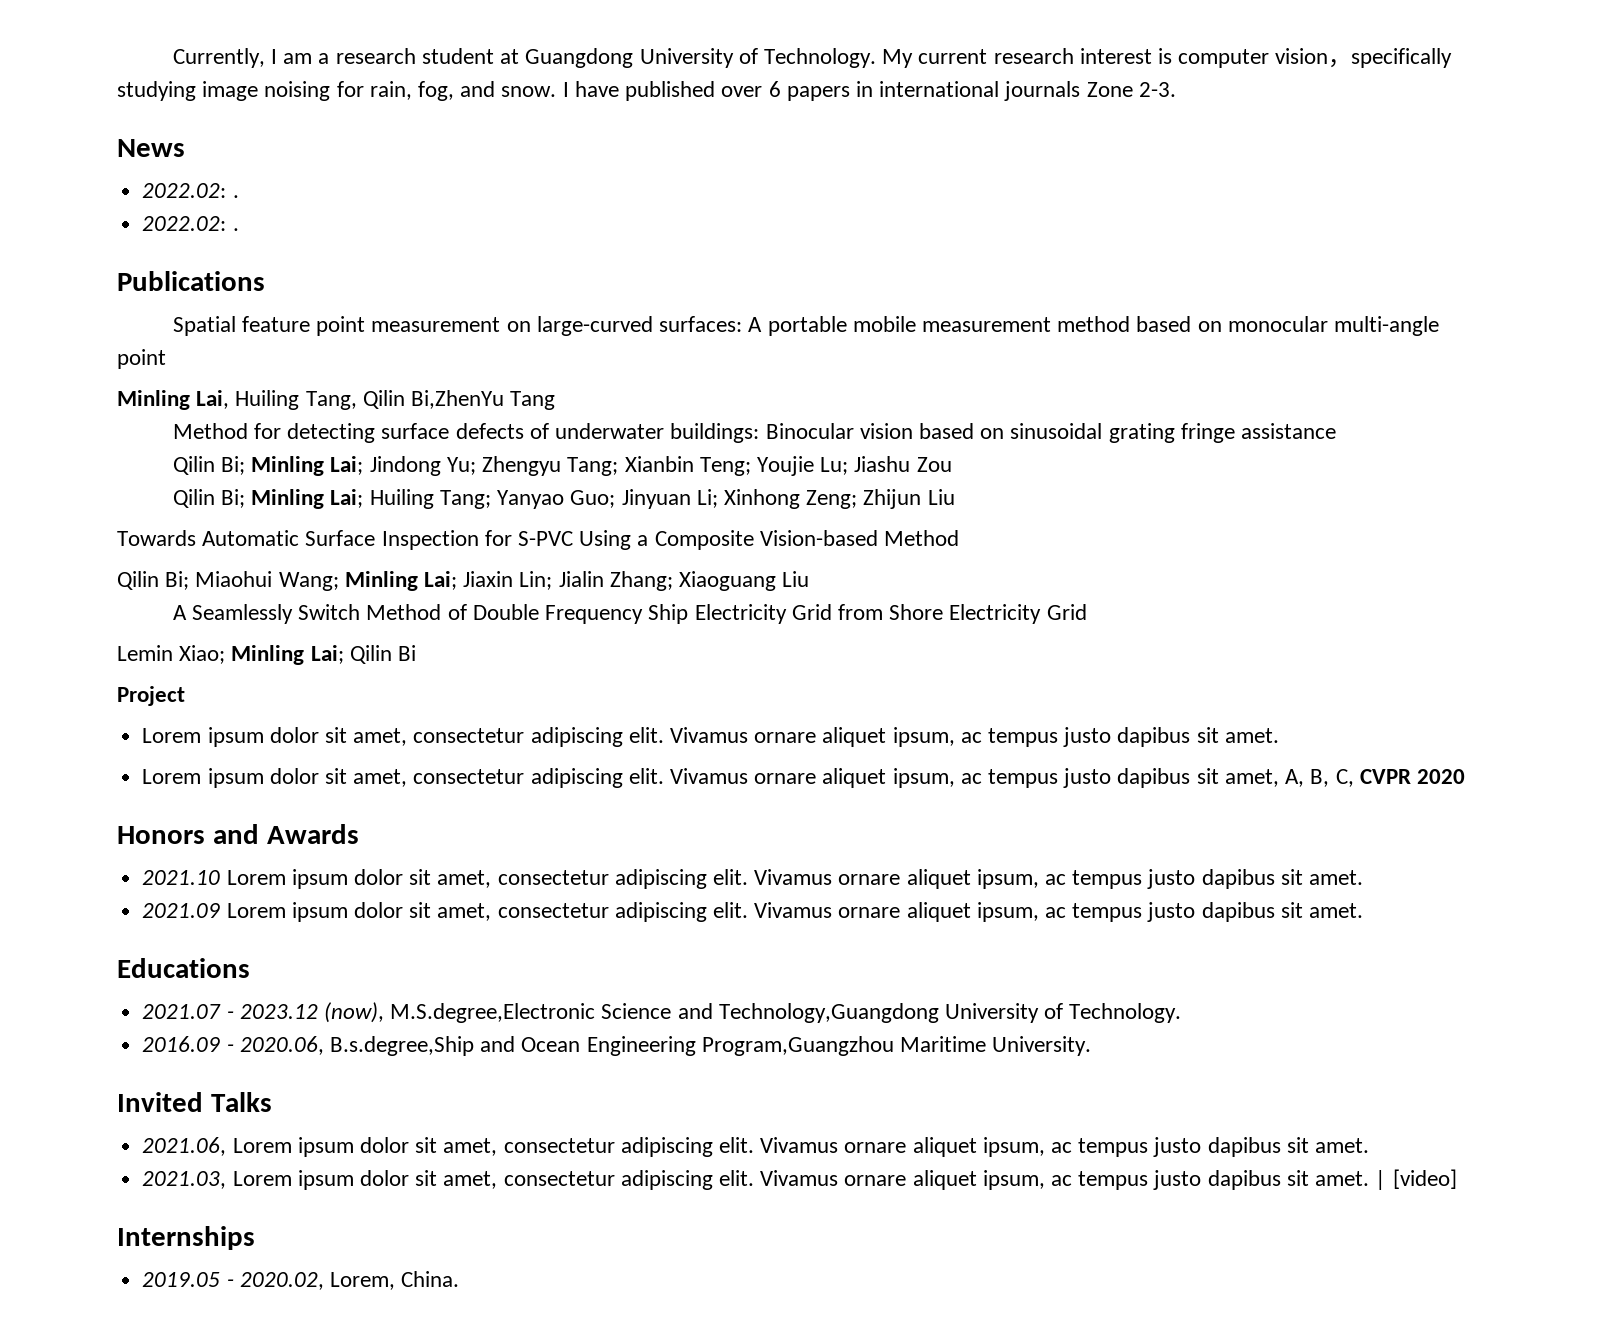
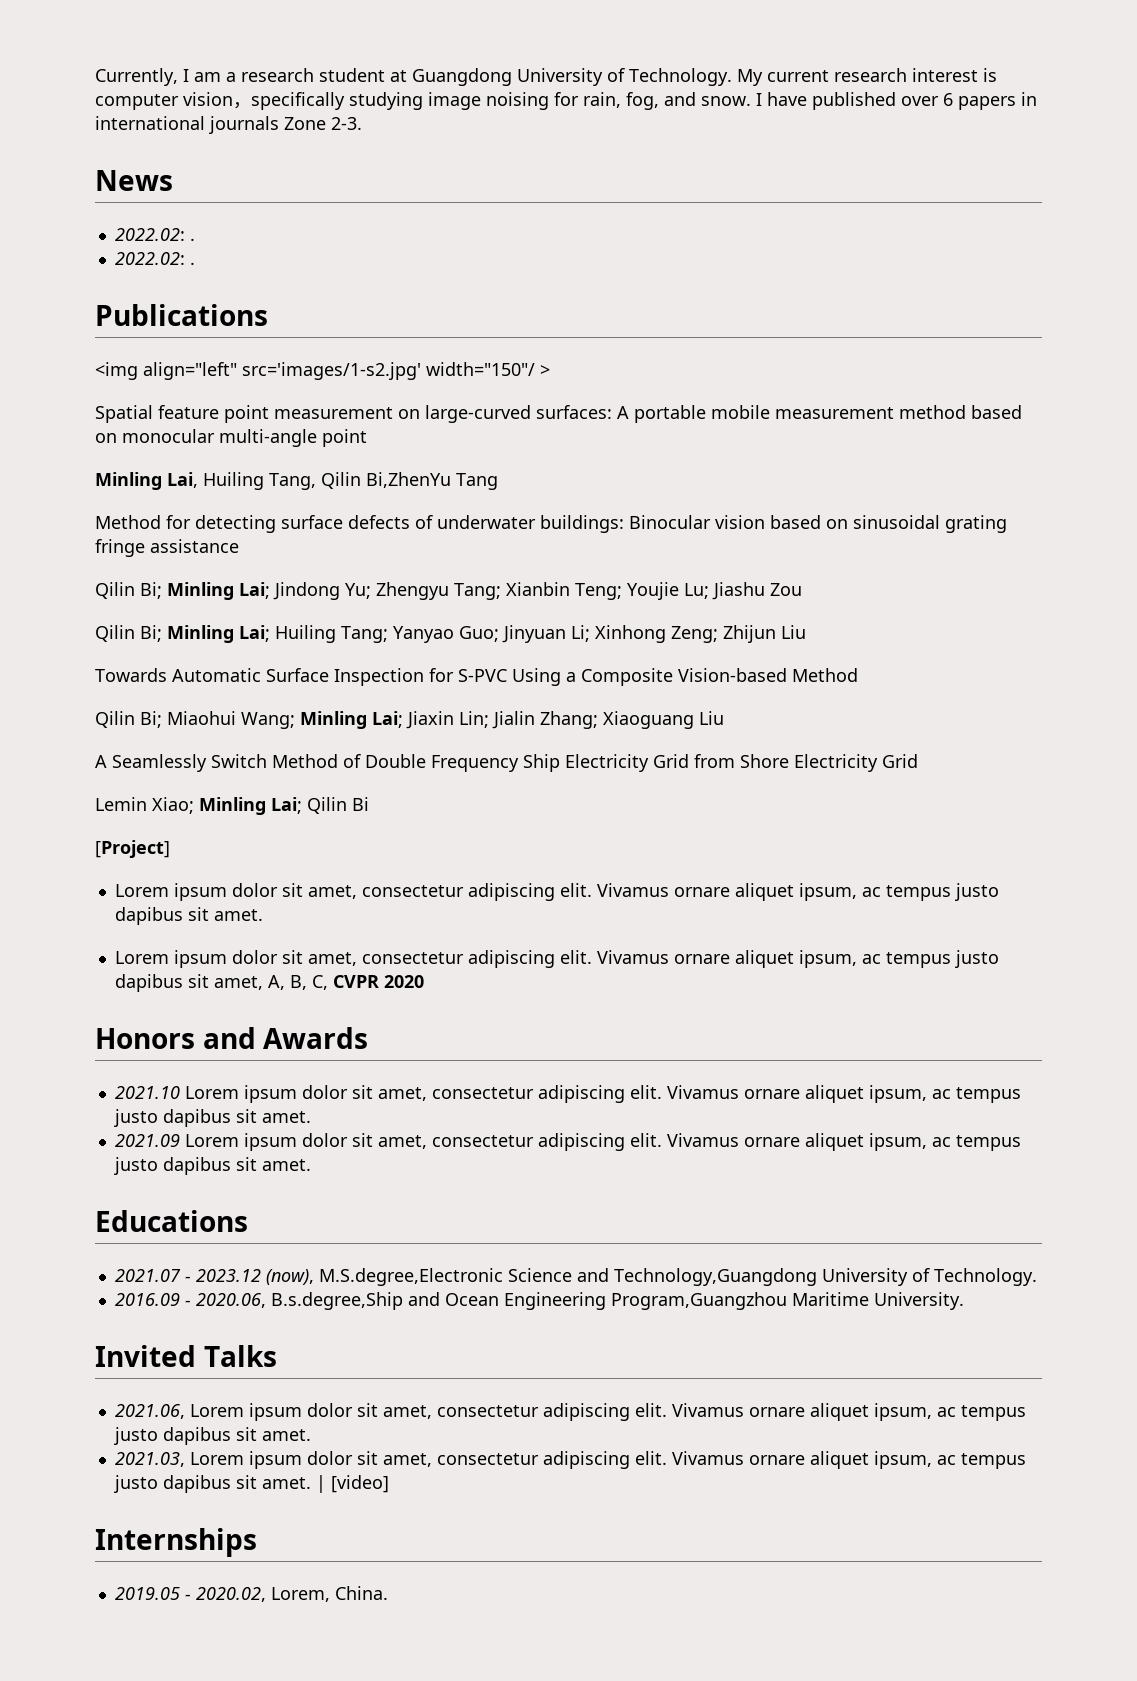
(265, 281) none -> [95,362,550,380] // <img align="left" src='images/1-s2.jpg' width="150"/ >
[117,686,185,706] Project -> [95,840,170,858] [Project]

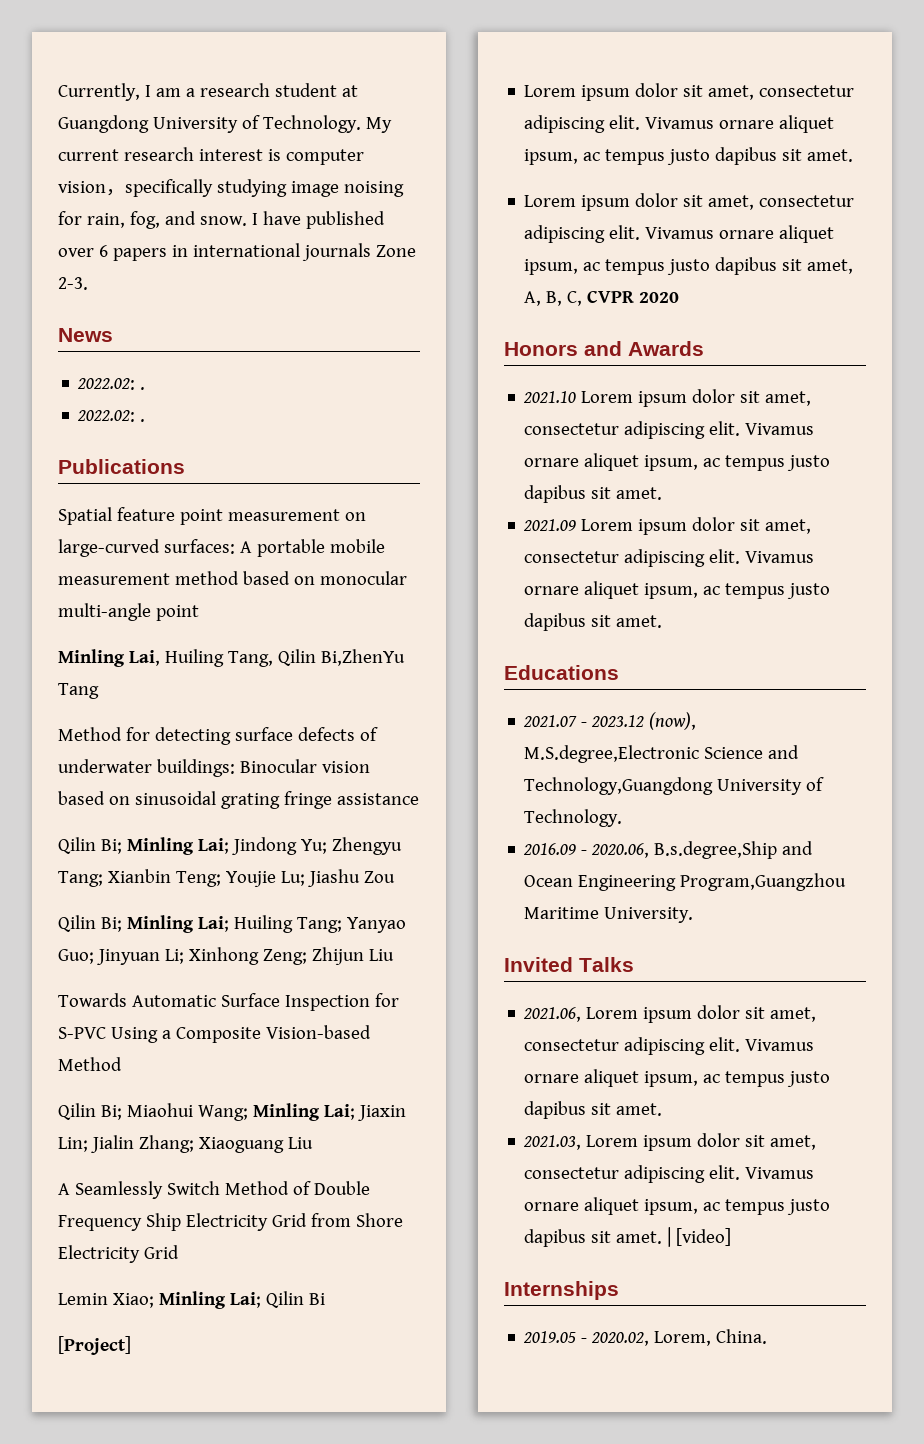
[95,362,550,380] // <img align="left" src='images/1-s2.jpg' width="150"/ > -> (185, 466) none

